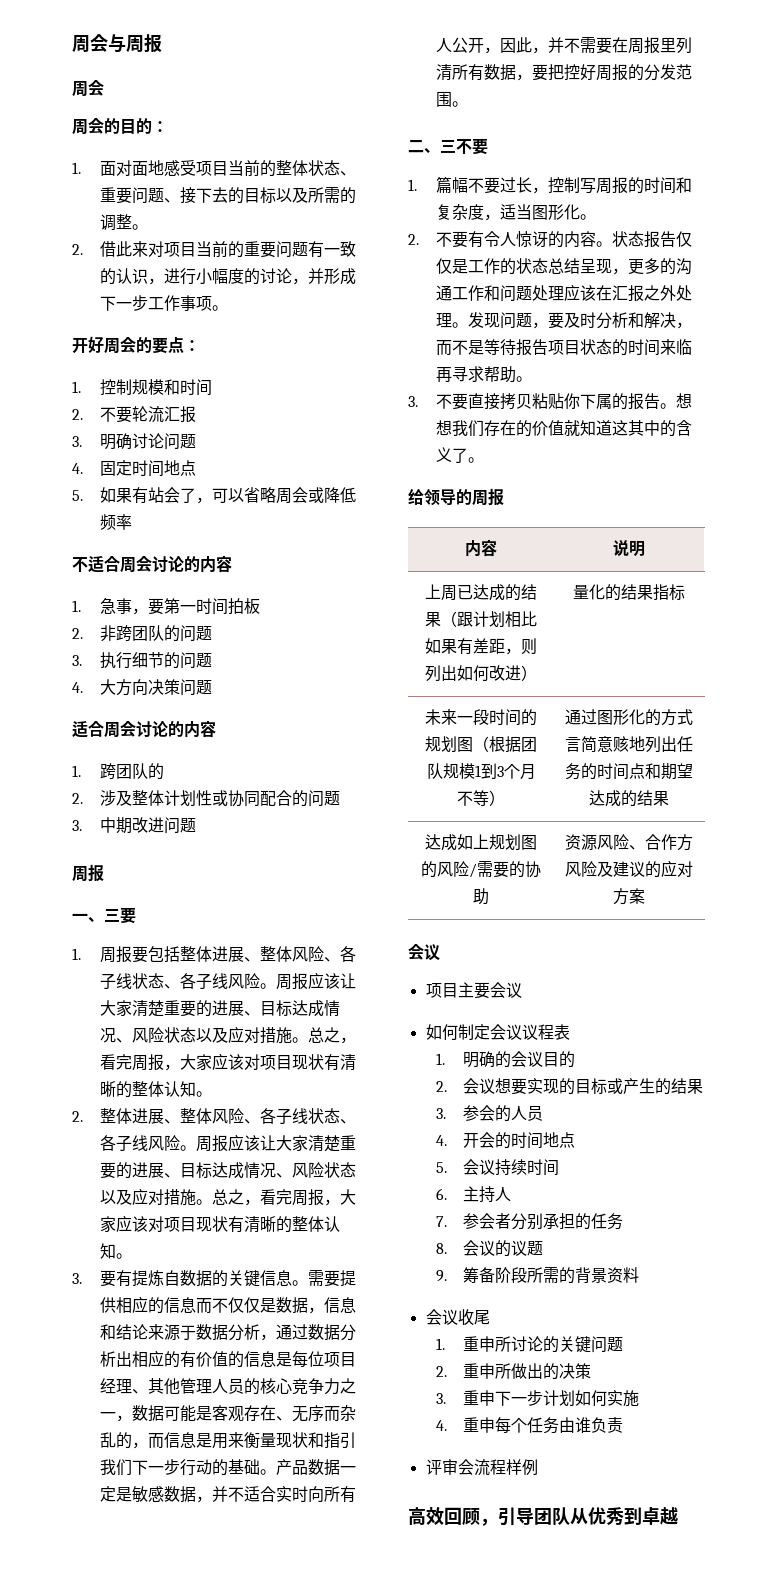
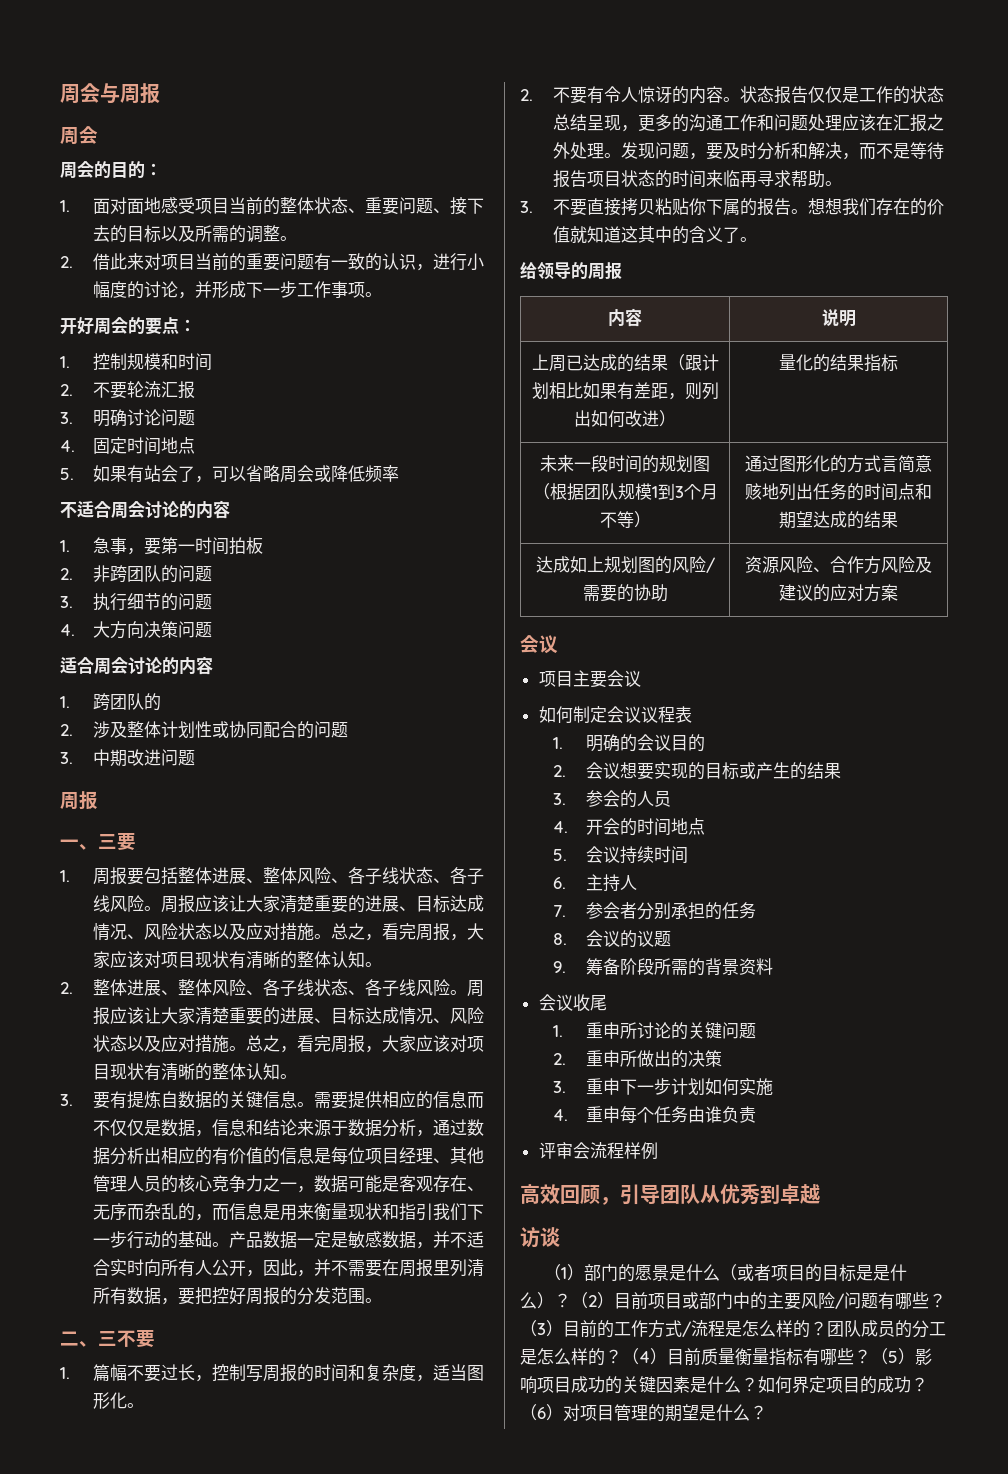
(678, 1516) none -> [520,1227,560,1248] [544,1264,908,1282] [520,1292,946,1310] [520,1320,946,1338] [520,1348,932,1366] [520,1376,928,1394] [520,1404,767,1422] // 访谈 // （1）部门的愿景是什么（或者项目的目标是是什么）？（2）目前项目或部门中的主要风险/问题有哪些？（3）目前的工作方式/流程是怎么样的？团队成员的分工是怎么样的？（4）目前质量衡量指标有哪些？（5）影响项目成功的关键因素是什么？如何界定项目的成功？（6）对项目管理的期望是什么？

